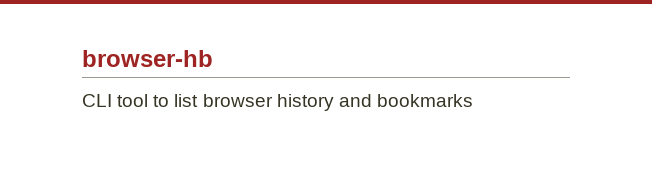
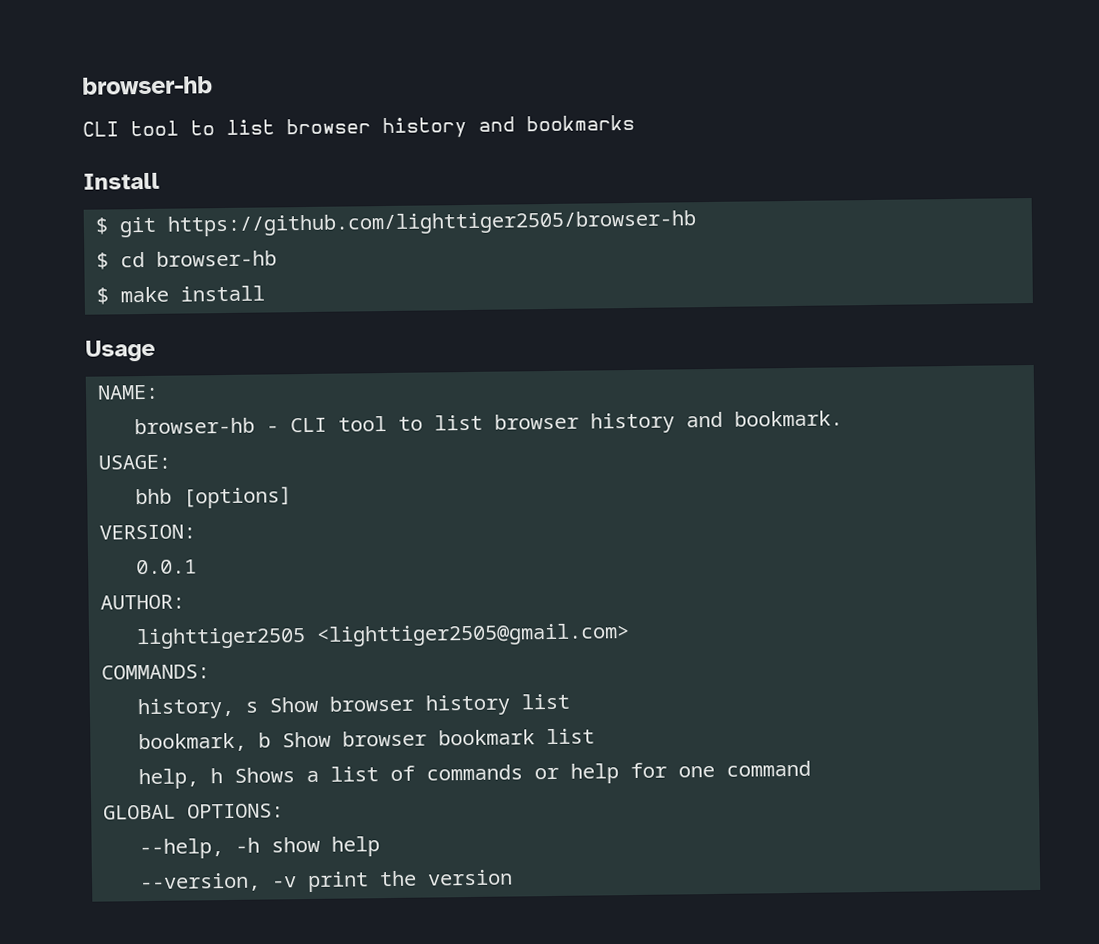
(473, 100) none -> [83,172,160,190] [94,210,697,238] [95,250,277,270] [95,285,265,305] [85,339,156,362] [96,384,159,400] [133,410,843,435] [97,454,171,470] [134,486,292,509] [98,524,196,540] [135,559,197,575] [99,594,185,610] [135,623,630,650] [100,664,210,680] [136,693,570,720] [137,728,595,753] [137,760,811,790] [102,803,284,820] [138,836,380,860] [138,869,513,893] // Install // $ git https://github.com/lighttiger2505/browser-hb // $ cd browser-hb // $ make install // Usage // NAME: // browser-hb - CLI tool to list browser history and bookmark. // USAGE: // bhb [options] // VERSION: // 0.0.1 // AUTHOR: // lighttiger2505 <lighttiger2505@gmail.com> // COMMANDS: // history, s Show browser history list // bookmark, b Show browser bookmark list // help, h Shows a list of commands or help for one command // GLOBAL OPTIONS: // --help, -h show help // --version, -v print the version

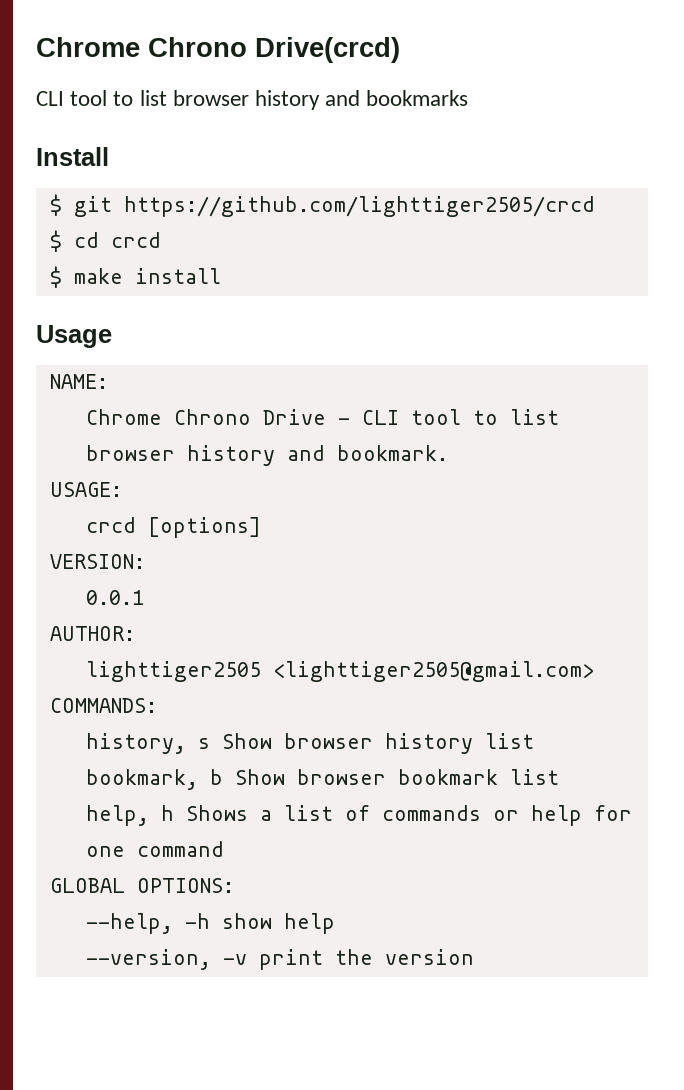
[82,76,213,95] browser-hb -> [36,37,400,63] Chrome Chrono Drive(crcd)
[166,210,697,237] https://github.com/lighttiger2505/browser-hb -> [123,196,595,217] https://github.com/lighttiger2505/crcd
[155,250,277,267] browser-hb -> [110,232,161,248] crcd
[133,417,255,435] browser-hb -> [85,409,326,425] Chrome Chrono Drive
[134,488,172,505] bhb -> [85,517,136,533] crcd

